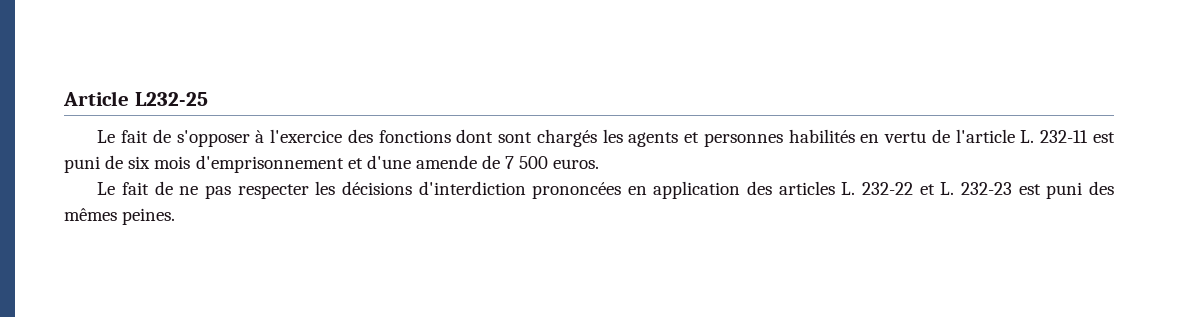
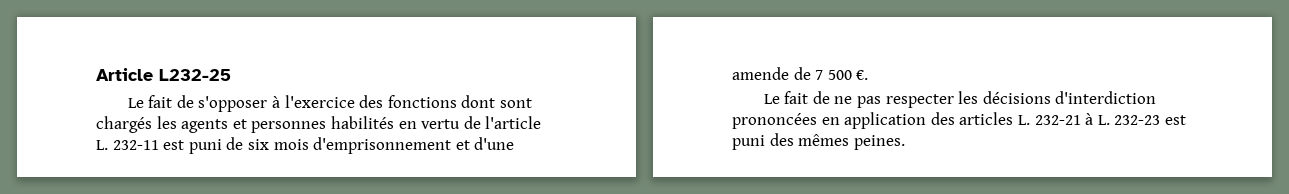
[553,159,600,169] euros. -> [856,70,869,80] €.
[862,182,935,195] 232-22 et -> [1034,113,1094,125] 232-21 à

